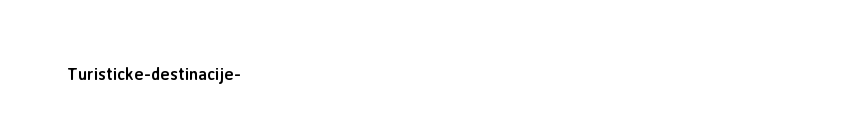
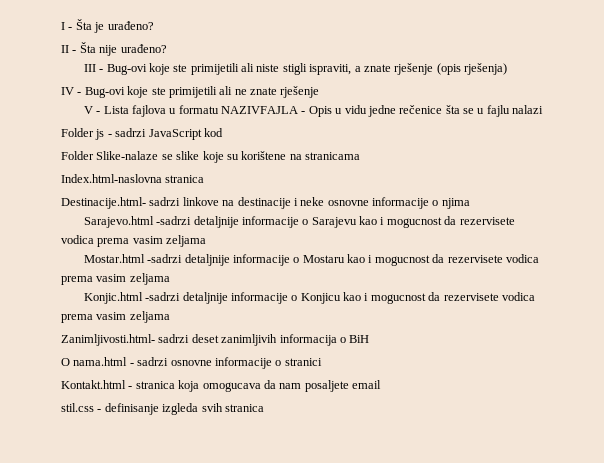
[67,67,241,84] Turisticke-destinacije- -> [61,19,154,33] [61,42,167,56] [83,63,508,75] [61,86,320,98] [83,105,544,117] [61,128,223,140] [61,151,360,163] [61,174,205,183] [61,197,470,209] [83,216,515,228] [61,235,207,247] [83,254,539,266] [61,273,170,285] [83,292,535,304] [61,311,170,323] [61,334,370,346] [61,357,322,369] [61,380,381,392] [61,403,264,415] I - Šta je urađeno? // II - Šta nije urađeno? // III - Bug-ovi koje ste primijetili ali niste stigli ispraviti, a znate rješenje (opis rješenja) // IV - Bug-ovi koje ste primijetili ali ne znate rješenje // V - Lista fajlova u formatu NAZIVFAJLA - Opis u vidu jedne rečenice šta se u fajlu nalazi // Folder js - sadrzi JavaScript kod // Folder Slike-nalaze se slike koje su korištene na stranicama // Index.html-naslovna stranica // Destinacije.html- sadrzi linkove na destinacije i neke osnovne informacije o njima // Sarajevo.html -sadrzi detaljnije informacije o Sarajevu kao i mogucnost da rezervisete vodica prema vasim zeljama // Mostar.html -sadrzi detaljnije informacije o Mostaru kao i mogucnost da rezervisete vodica prema vasim zeljama // Konjic.html -sadrzi detaljnije informacije o Konjicu kao i mogucnost da rezervisete vodica prema vasim zeljama // Zanimljivosti.html- sadrzi deset zanimljivih informacija o BiH // O nama.html - sadrzi osnovne informacije o stranici // Kontakt.html - stranica koja omogucava da nam posaljete email // stil.css - definisanje izgleda svih stranica

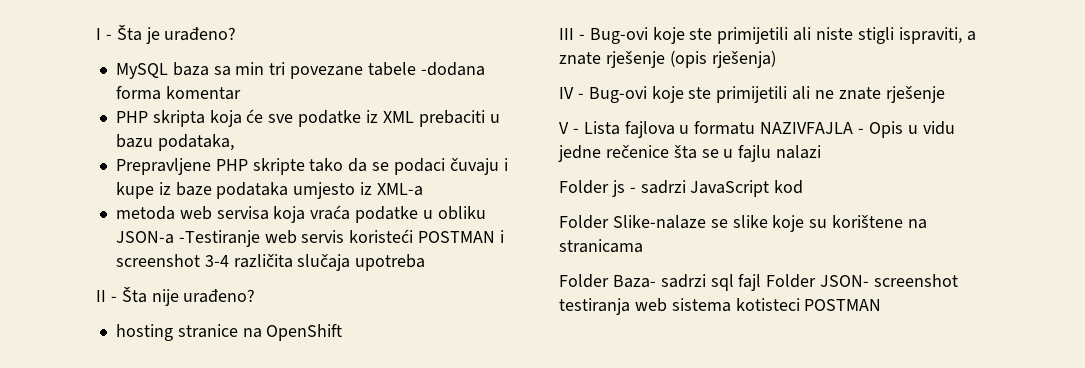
(154, 25) none -> [115,62,485,79] [115,86,241,100] [115,109,500,127] [115,134,234,151] [115,158,508,175] [115,182,423,199] [115,205,486,223] [115,229,504,247] [115,254,426,271] // MySQL baza sa min tri povezane tabele -dodana forma komentar // PHP skripta koja će sve podatke iz XML prebaciti u bazu podataka, // Prepravljene PHP skripte tako da se podaci čuvaju i kupe iz baze podataka umjesto iz XML-a // metoda web servisa koja vraća podatke u obliku JSON-a -Testiranje web servis koristeći POSTMAN i screenshot 3-4 različita slučaja upotreba
(167, 48) none -> [115,324,343,341] // hosting stranice na OpenShift
[61,174,205,183] [61,197,470,209] [83,216,515,228] [61,235,207,247] [83,254,539,266] [61,273,170,285] [83,292,535,304] [61,311,170,323] [61,334,370,346] [61,357,322,369] [61,380,381,392] [61,403,264,415] Index.html-naslovna stranica // Destinacije.html- sadrzi linkove na destinacije i neke osnovne informacije o njima // Sarajevo.html -sadrzi detaljnije informacije o Sarajevu kao i mogucnost da rezervisete vodica prema vasim zeljama // Mostar.html -sadrzi detaljnije informacije o Mostaru kao i mogucnost da rezervisete vodica prema vasim zeljama // Konjic.html -sadrzi detaljnije informacije o Konjicu kao i mogucnost da rezervisete vodica prema vasim zeljama // Zanimljivosti.html- sadrzi deset zanimljivih informacija o BiH // O nama.html - sadrzi osnovne informacije o stranici // Kontakt.html - stranica koja omogucava da nam posaljete email // stil.css - definisanje izgleda svih stranica -> [559,274,959,291] [559,298,882,315] Folder Baza- sadrzi sql fajl Folder JSON- screenshot testiranja web sistema kotisteci POSTMAN

